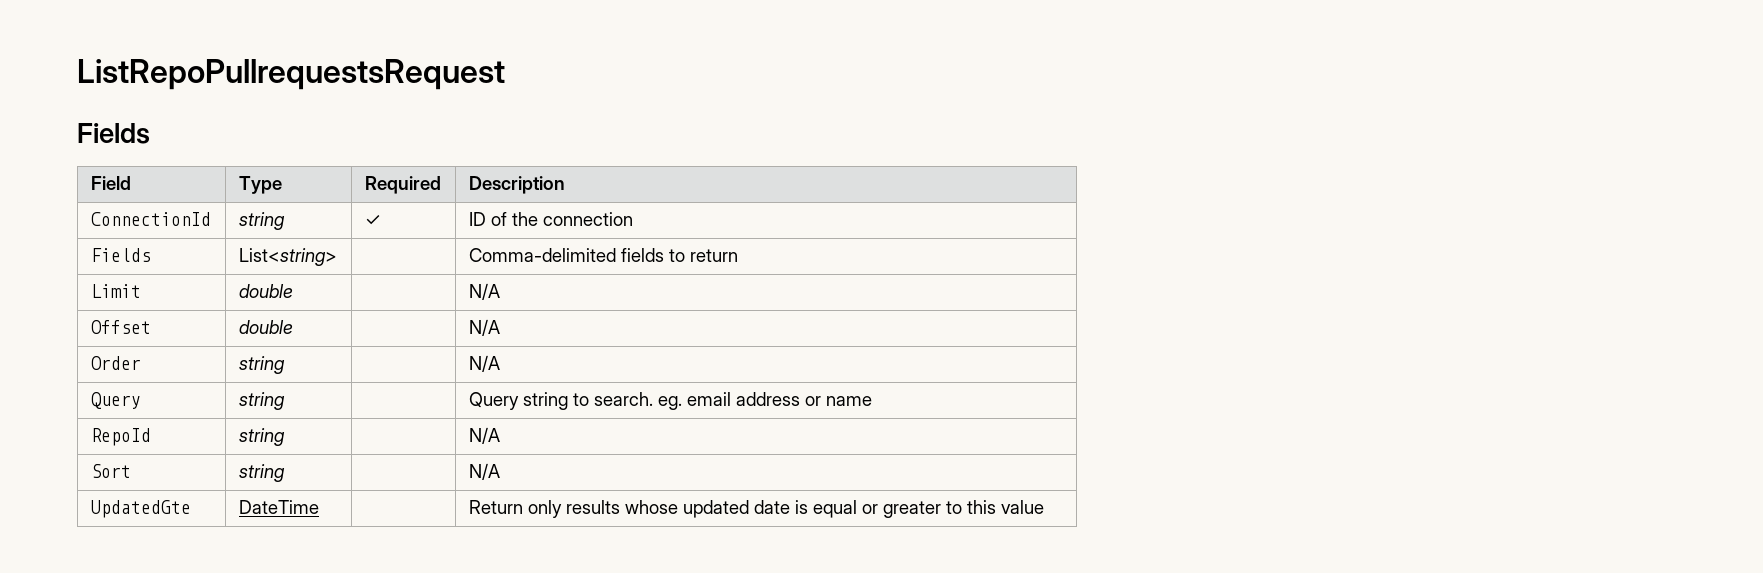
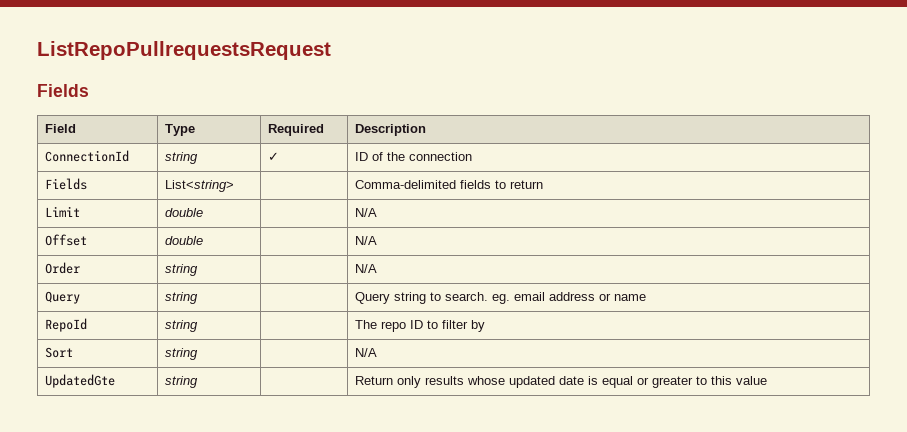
[468,427,500,444] N/A -> [354,320,485,332] The repo ID to filter by
[238,500,319,514] DateTime -> [164,376,198,388] string

